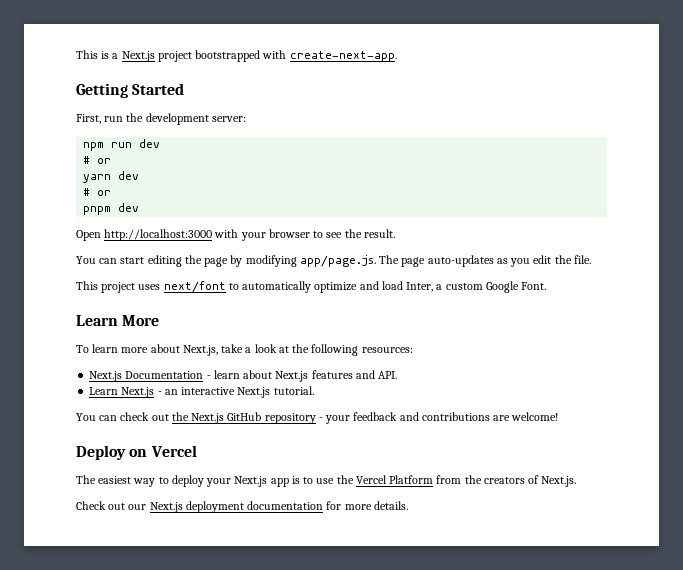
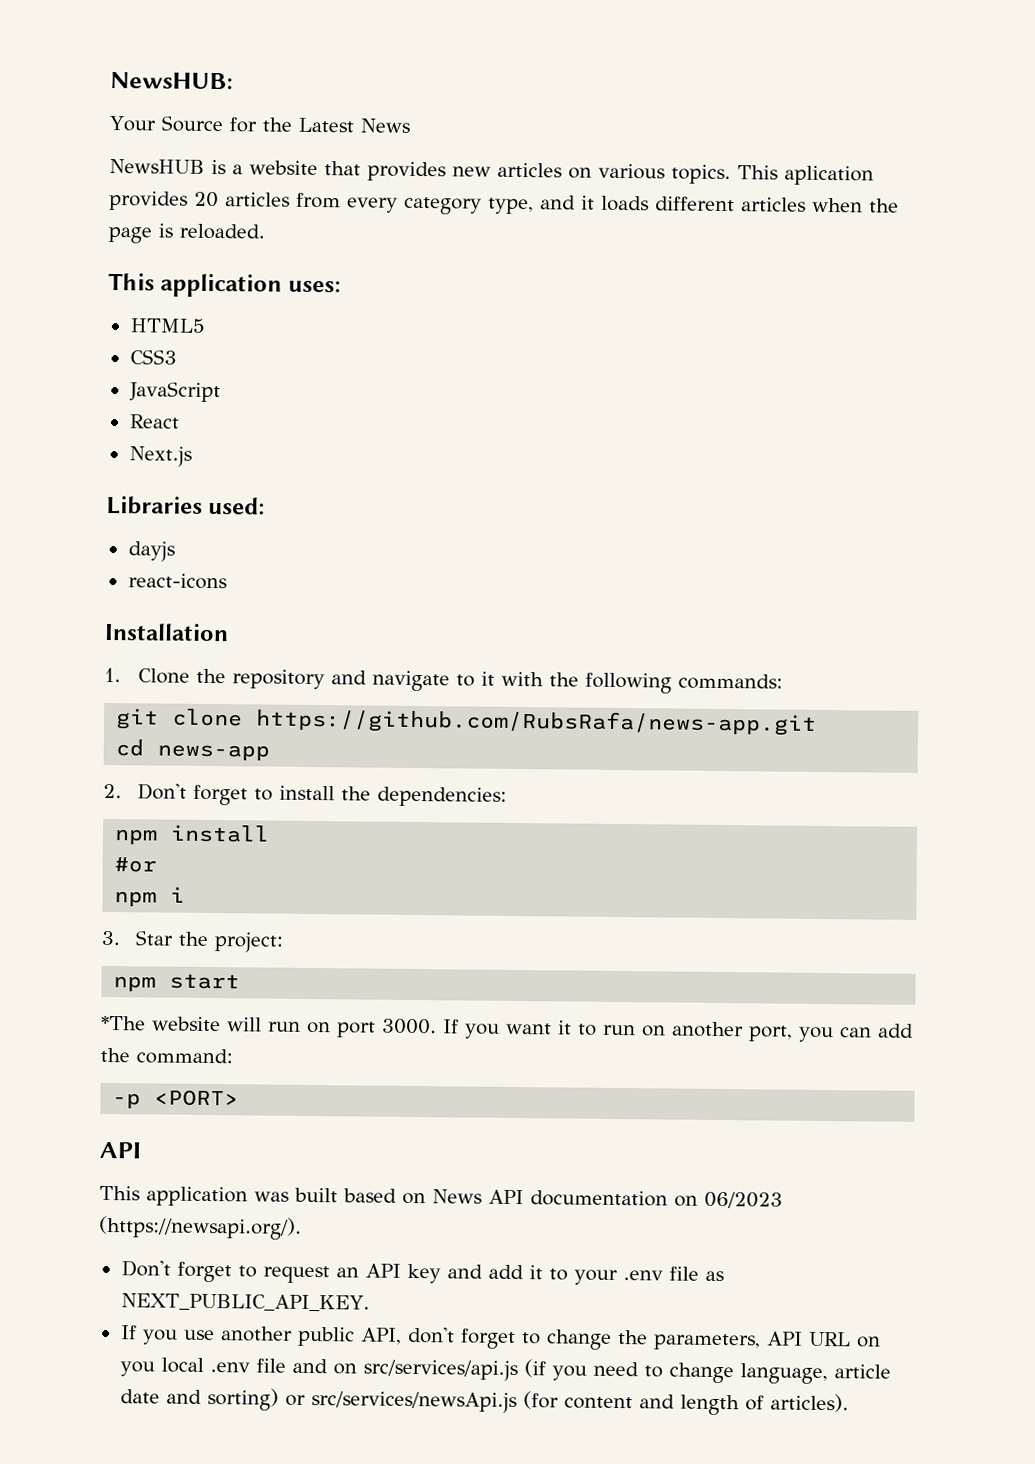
[76,50,397,62] [76,83,185,98] [76,113,246,125] [83,139,161,151] [83,156,112,164] [83,171,140,183] [83,188,112,196] [83,203,140,215] [76,229,395,241] [76,255,591,267] [76,281,547,293] [76,315,160,326] [76,344,413,356] [89,370,398,382] [89,386,314,398] [76,412,559,424] [76,445,197,460] [76,475,577,487] [76,501,408,513] This is a Next.js project bootstrapped with create-next-app. // Getting Started // First, run the development server: // npm run dev // # or // yarn dev // # or // pnpm dev // Open http://localhost:3000 with your browser to see the result. // You can start editing the page by modifying app/page.js. The page auto-updates as you edit the file. // This project uses next/font to automatically optimize and load Inter, a custom Google Font. // Learn More // To learn more about Next.js, take a look at the following resources: // Next.js Documentation - learn about Next.js features and API. // Learn Next.js - an interactive Next.js tutorial. // You can check out the Next.js GitHub repository - your feedback and contributions are welcome! // Deploy on Vercel // The easiest way to deploy your Next.js app is to use the Vercel Platform from the creators of Next.js. // Check out our Next.js deployment documentation for more details. -> [110,71,233,90] [109,115,410,133] [109,158,874,186] [109,190,899,215] [108,223,265,244] [108,272,341,298] [129,318,206,333] [129,349,177,365] [128,381,221,403] [128,414,180,429] [128,446,192,467] [106,495,266,515] [127,541,175,562] [127,573,227,590] [104,622,229,642] [104,667,784,694] [116,708,818,736] [115,739,271,761] [103,783,508,807] [114,824,271,845] [114,857,158,873] [114,886,186,907] [101,930,285,953] [113,973,241,992] [101,1015,914,1043] [100,1047,233,1065] [112,1089,240,1109] [99,1141,141,1159] [99,1185,783,1209] [99,1215,302,1240] [120,1260,724,1286] [120,1293,370,1312] [120,1325,881,1351] [119,1357,891,1385] [119,1387,849,1416] NewsHUB: // Your Source for the Latest News // NewsHUB is a website that provides new articles on various topics. This aplication provides 20 articles from every category type, and it loads different articles when the page is reloaded. // This application uses: // HTML5 // CSS3 // JavaScript // React // Next.js // Libraries used: // dayjs // react-icons // Installation // 1. Clone the repository and navigate to it with the following commands: // git clone https://github.com/RubsRafa/news-app.git // cd news-app // 2. Don't forget to install the dependencies: // npm install // #or // npm i // 3. Star the project: // npm start // *The website will run on port 3000. If you want it to run on another port, you can add the command: // -p <PORT> // API // This application was built based on News API documentation on 06/2023 (https://newsapi.org/). // Don't forget to request an API key and add it to your .env file as NEXT_PUBLIC_API_KEY. // If you use another public API, don't forget to change the parameters, API URL on you local .env file and on src/services/api.js (if you need to change language, article date and sorting) or src/services/newsApi.js (for content and length of articles).

